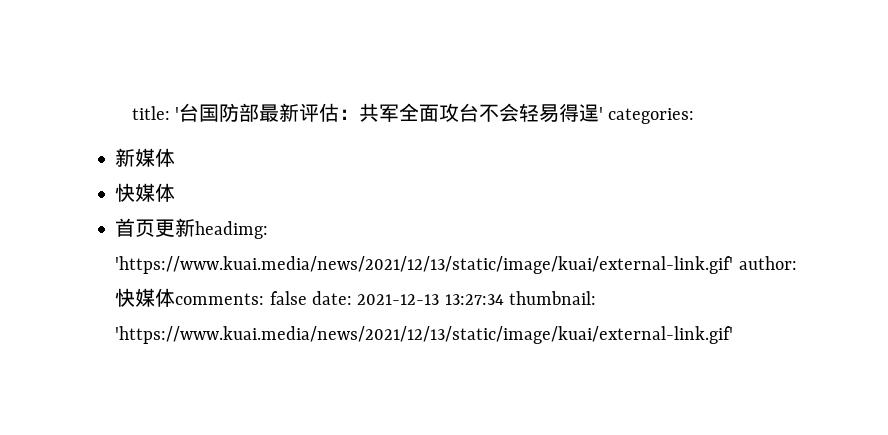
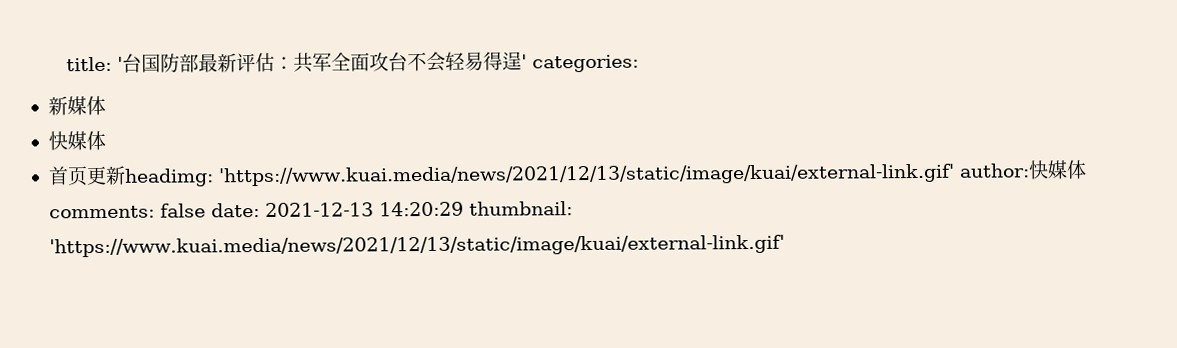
[444,294,504,305] 13:27:34 -> [378,201,464,217] 14:20:29

